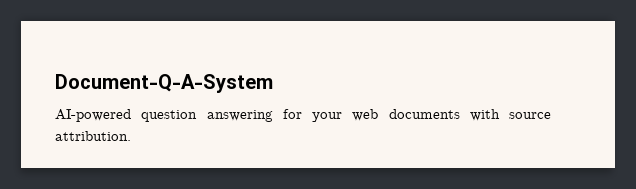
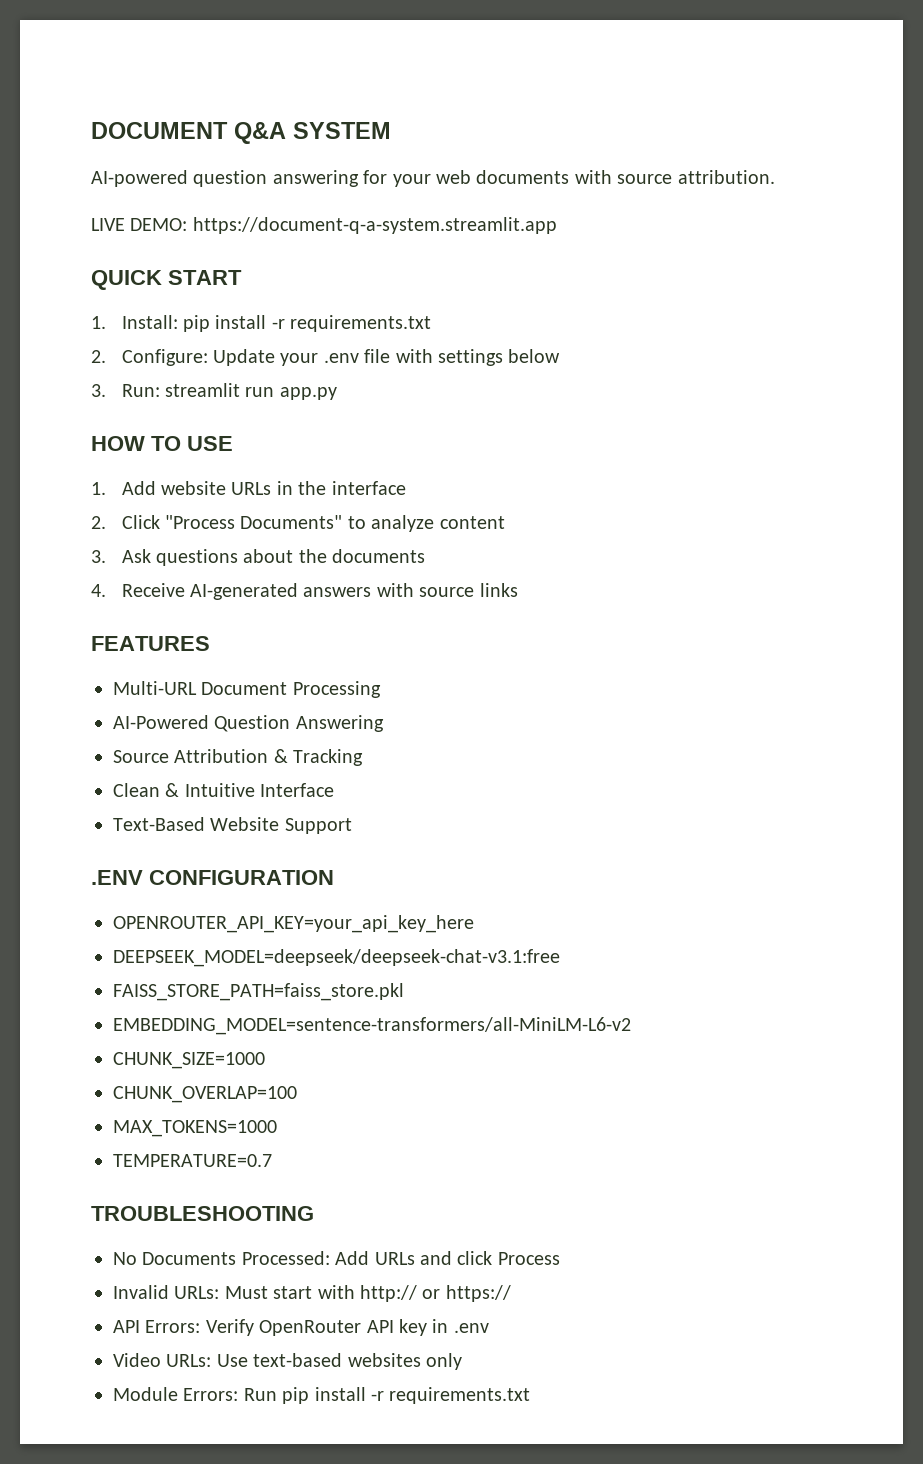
[55,74,273,93] Document-Q-A-System -> [91,122,391,144] DOCUMENT Q&A SYSTEM
(131, 136) none -> [91,217,557,234] [91,270,242,290] [91,315,432,332] [91,349,561,366] [91,383,337,400] [91,436,233,451] [91,481,406,495] [91,515,505,532] [91,549,426,566] [91,583,518,600] [91,636,210,651] [113,681,381,698] [113,715,384,732] [113,749,364,766] [113,783,335,797] [113,817,352,834] [91,870,334,885] [113,915,474,933] [113,949,560,967] [113,983,404,1001] [113,1017,631,1035] [113,1052,265,1069] [113,1086,297,1103] [113,1120,277,1137] [113,1154,272,1167] [91,1206,314,1221] [113,1251,560,1265] [113,1285,511,1302] [113,1319,489,1336] [113,1353,462,1370] [113,1387,531,1404] // LIVE DEMO: https://document-q-a-system.streamlit.app // QUICK START // 1. Install: pip install -r requirements.txt // 2. Configure: Update your .env file with settings below // 3. Run: streamlit run app.py // HOW TO USE // 1. Add website URLs in the interface // 2. Click "Process Documents" to analyze content // 3. Ask questions about the documents // 4. Receive AI-generated answers with source links // FEATURES // Multi-URL Document Processing // AI-Powered Question Answering // Source Attribution & Tracking // Clean & Intuitive Interface // Text-Based Website Support // .ENV CONFIGURATION // OPENROUTER_API_KEY=your_api_key_here // DEEPSEEK_MODEL=deepseek/deepseek-chat-v3.1:free // FAISS_STORE_PATH=faiss_store.pkl // EMBEDDING_MODEL=sentence-transformers/all-MiniLM-L6-v2 // CHUNK_SIZE=1000 // CHUNK_OVERLAP=100 // MAX_TOKENS=1000 // TEMPERATURE=0.7 // TROUBLESHOOTING // No Documents Processed: Add URLs and click Process // Invalid URLs: Must start with http:// or https:// // API Errors: Verify OpenRouter API key in .env // Video URLs: Use text-based websites only // Module Errors: Run pip install -r requirements.txt

